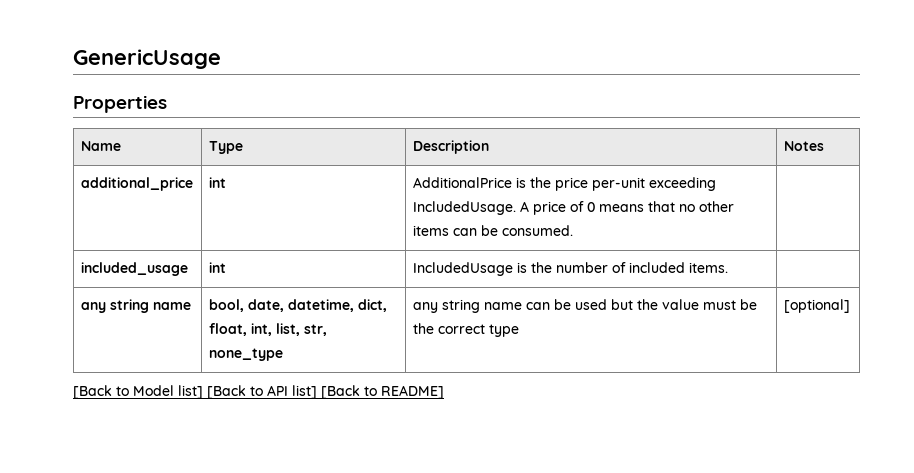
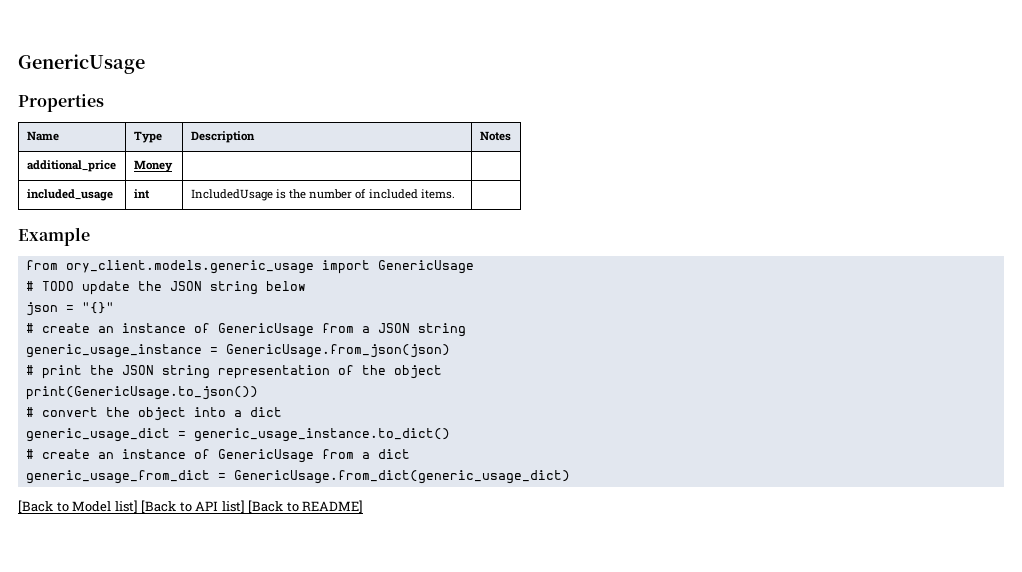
[208,177,226,188] [412,177,716,191] [412,201,734,215] [412,225,573,236] int | AdditionalPrice is the price per-unit exceeding IncludedUsage. A price of 0 means that no other items can be consumed. -> [133,160,173,172] Money |
[80,299,191,313] [208,299,387,312] [208,323,327,336] [208,348,283,361] [412,299,757,313] [412,323,519,337] [783,299,850,313] // any string name | bool, date, datetime, dict, float, int, list, str, none_type | any string name can be used but the value must be the correct type | [optional] -> [18,227,90,246] [25,260,474,274] [25,281,306,295] [25,302,114,316] [25,323,466,337] [25,344,450,358] [25,365,442,379] [25,386,258,400] [25,407,282,421] [25,428,450,442] [25,449,410,463] [25,470,570,484] // Example // from ory_client.models.generic_usage import GenericUsage // # TODO update the JSON string below // json = "{}" // # create an instance of GenericUsage from a JSON string // generic_usage_instance = GenericUsage.from_json(json) // # print the JSON string representation of the object // print(GenericUsage.to_json()) // # convert the object into a dict // generic_usage_dict = generic_usage_instance.to_dict() // # create an instance of GenericUsage from a dict // generic_usage_from_dict = GenericUsage.from_dict(generic_usage_dict)

